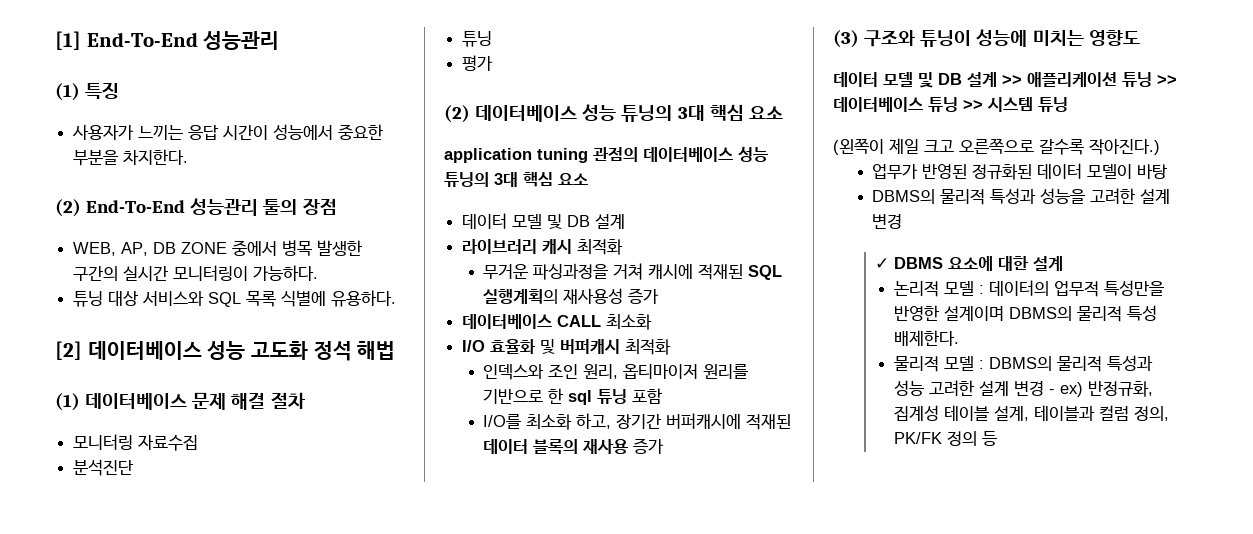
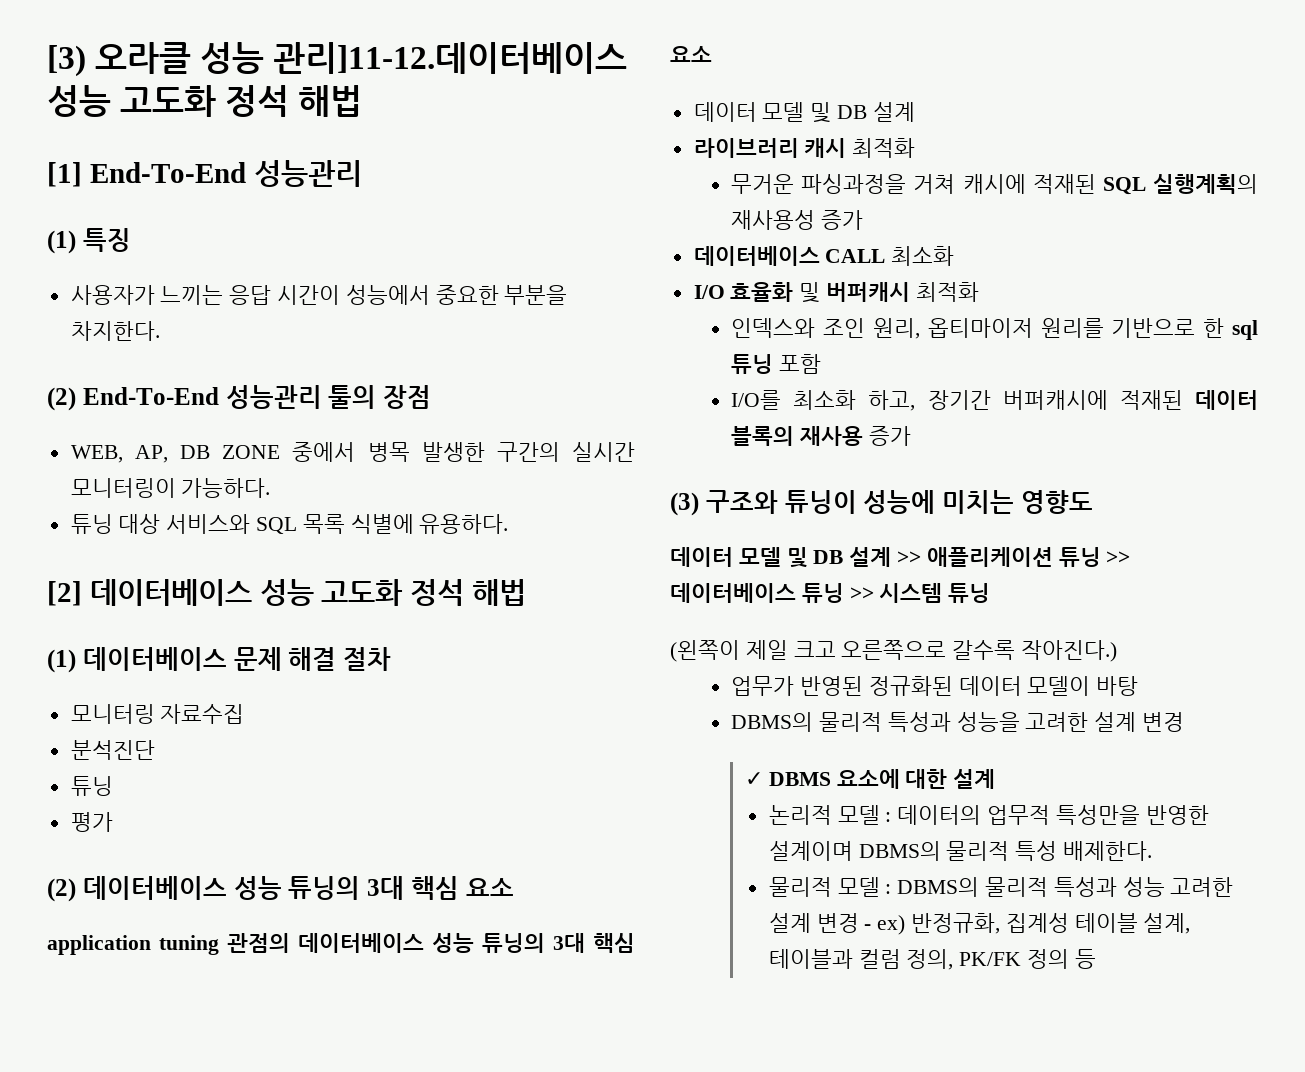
(55, 40) none -> [47,42,628,77] [47,85,363,117] [3) 오라클 성능 관리]11-12.데이터베이스 성능 고도화 정석 해법 //

